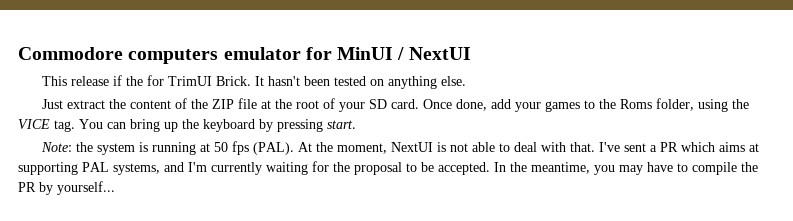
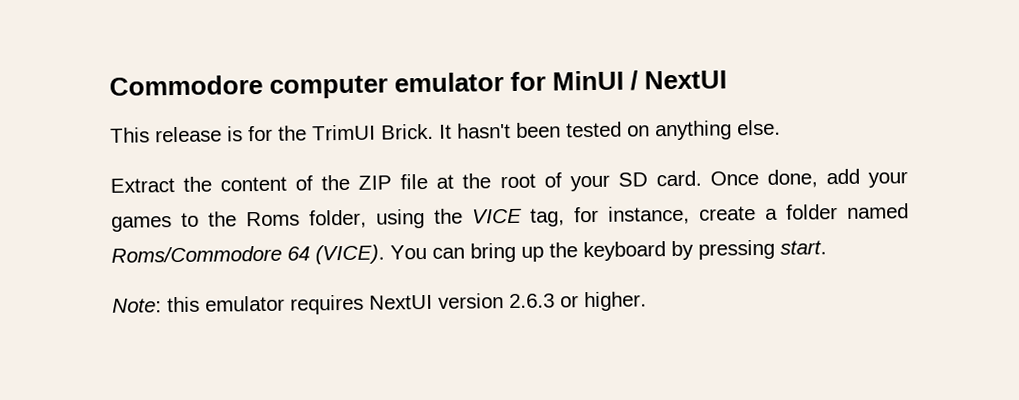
[128,49,219,64] computers -> [269,75,389,99] computer
[112,75,164,86] if the for -> [227,125,307,142] is for the
[41,99,105,109] Just extract -> [110,178,175,193] Extract
[54,120,75,132] tag. -> [530,203,910,227] [111,244,385,265] tag, for instance, create a folder named Roms/Commodore 64 (VICE).
[75,141,759,155] [18,161,758,175] [18,181,115,195] the system is running at 50 fps (PAL). At the moment, NextUI is not able to deal with that. I've sent a PR which aims at supporting PAL systems, and I'm currently waiting for the proposal to be accepted. In the meantime, you may have to compile the PR by yourself... -> [167,291,647,315] this emulator requires NextUI version 2.6.3 or higher.

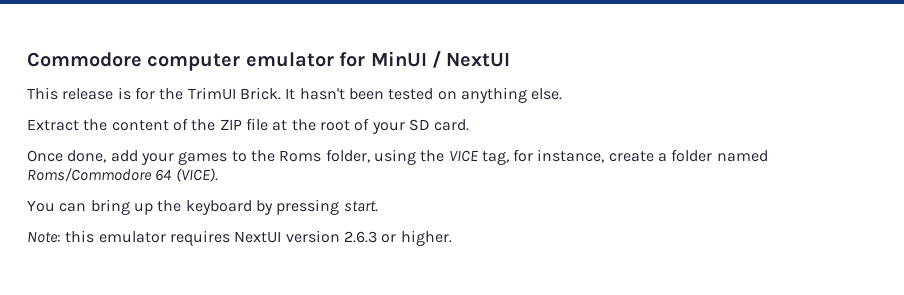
(702, 178) none -> (470, 125) //
(385, 254) none -> (218, 175) //

